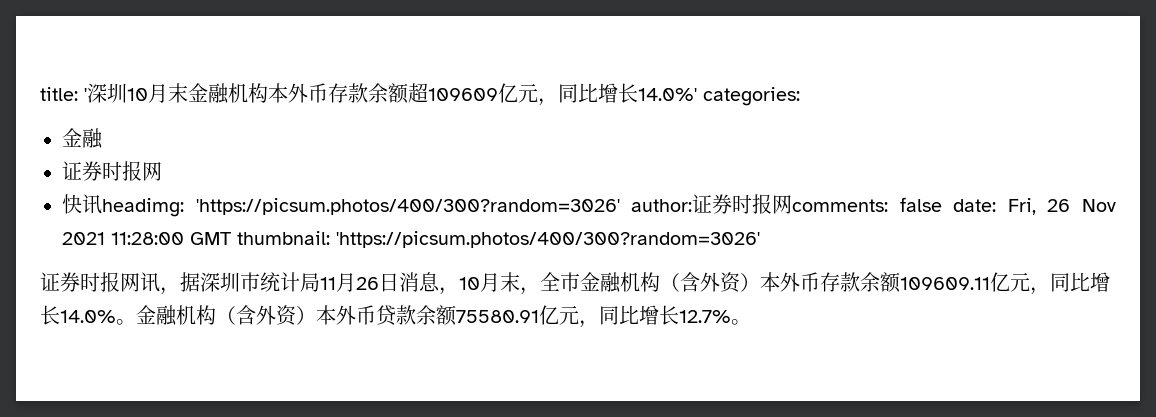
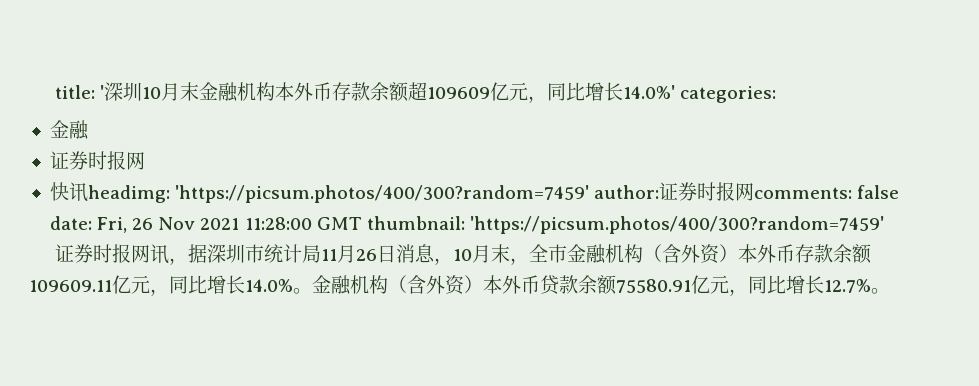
[195,198,620,215] 'https://picsum.photos/400/300?random=3026' -> [175,185,590,203] 'https://picsum.photos/400/300?random=7459'
[336,231,760,248] 'https://picsum.photos/400/300?random=3026' -> [469,216,884,234] 'https://picsum.photos/400/300?random=7459'

